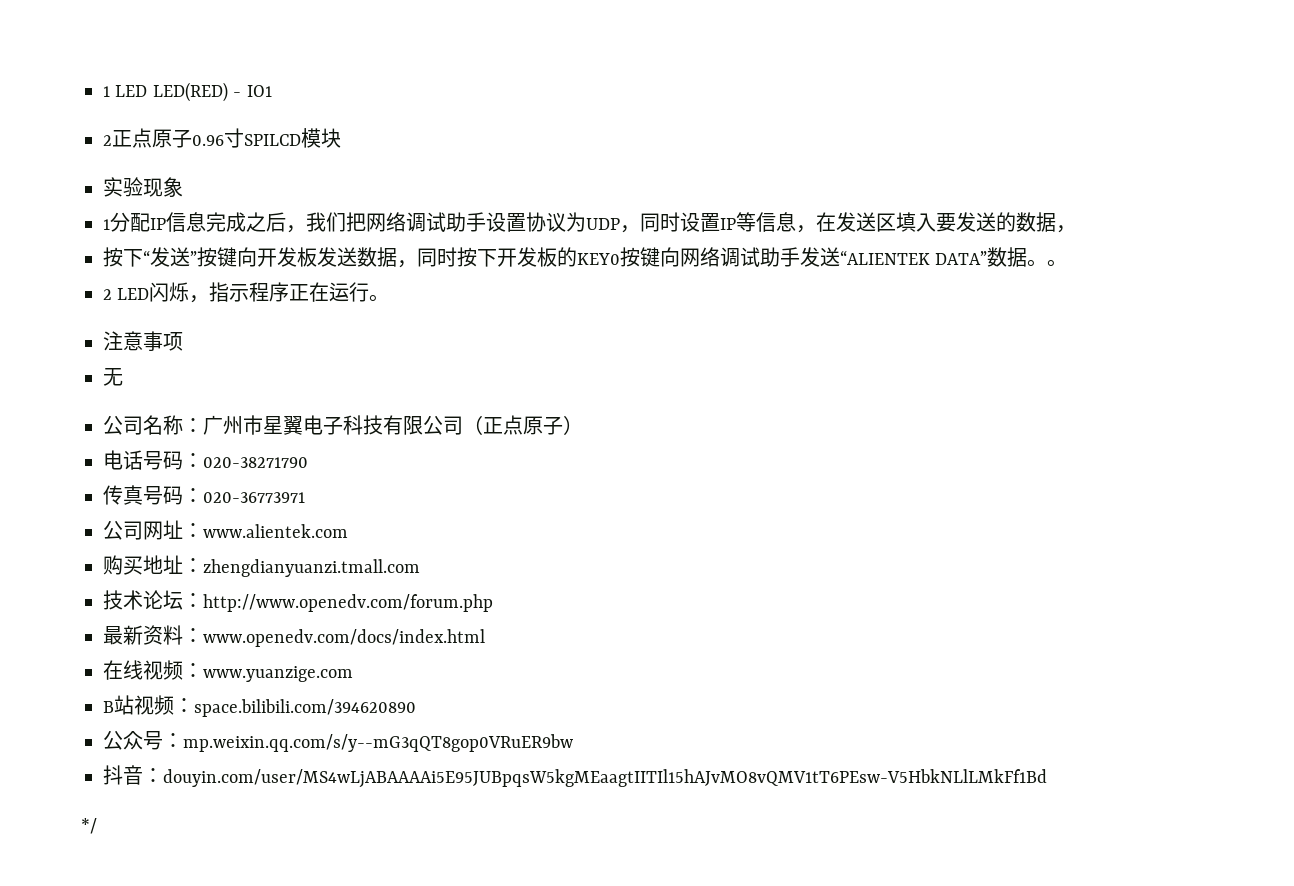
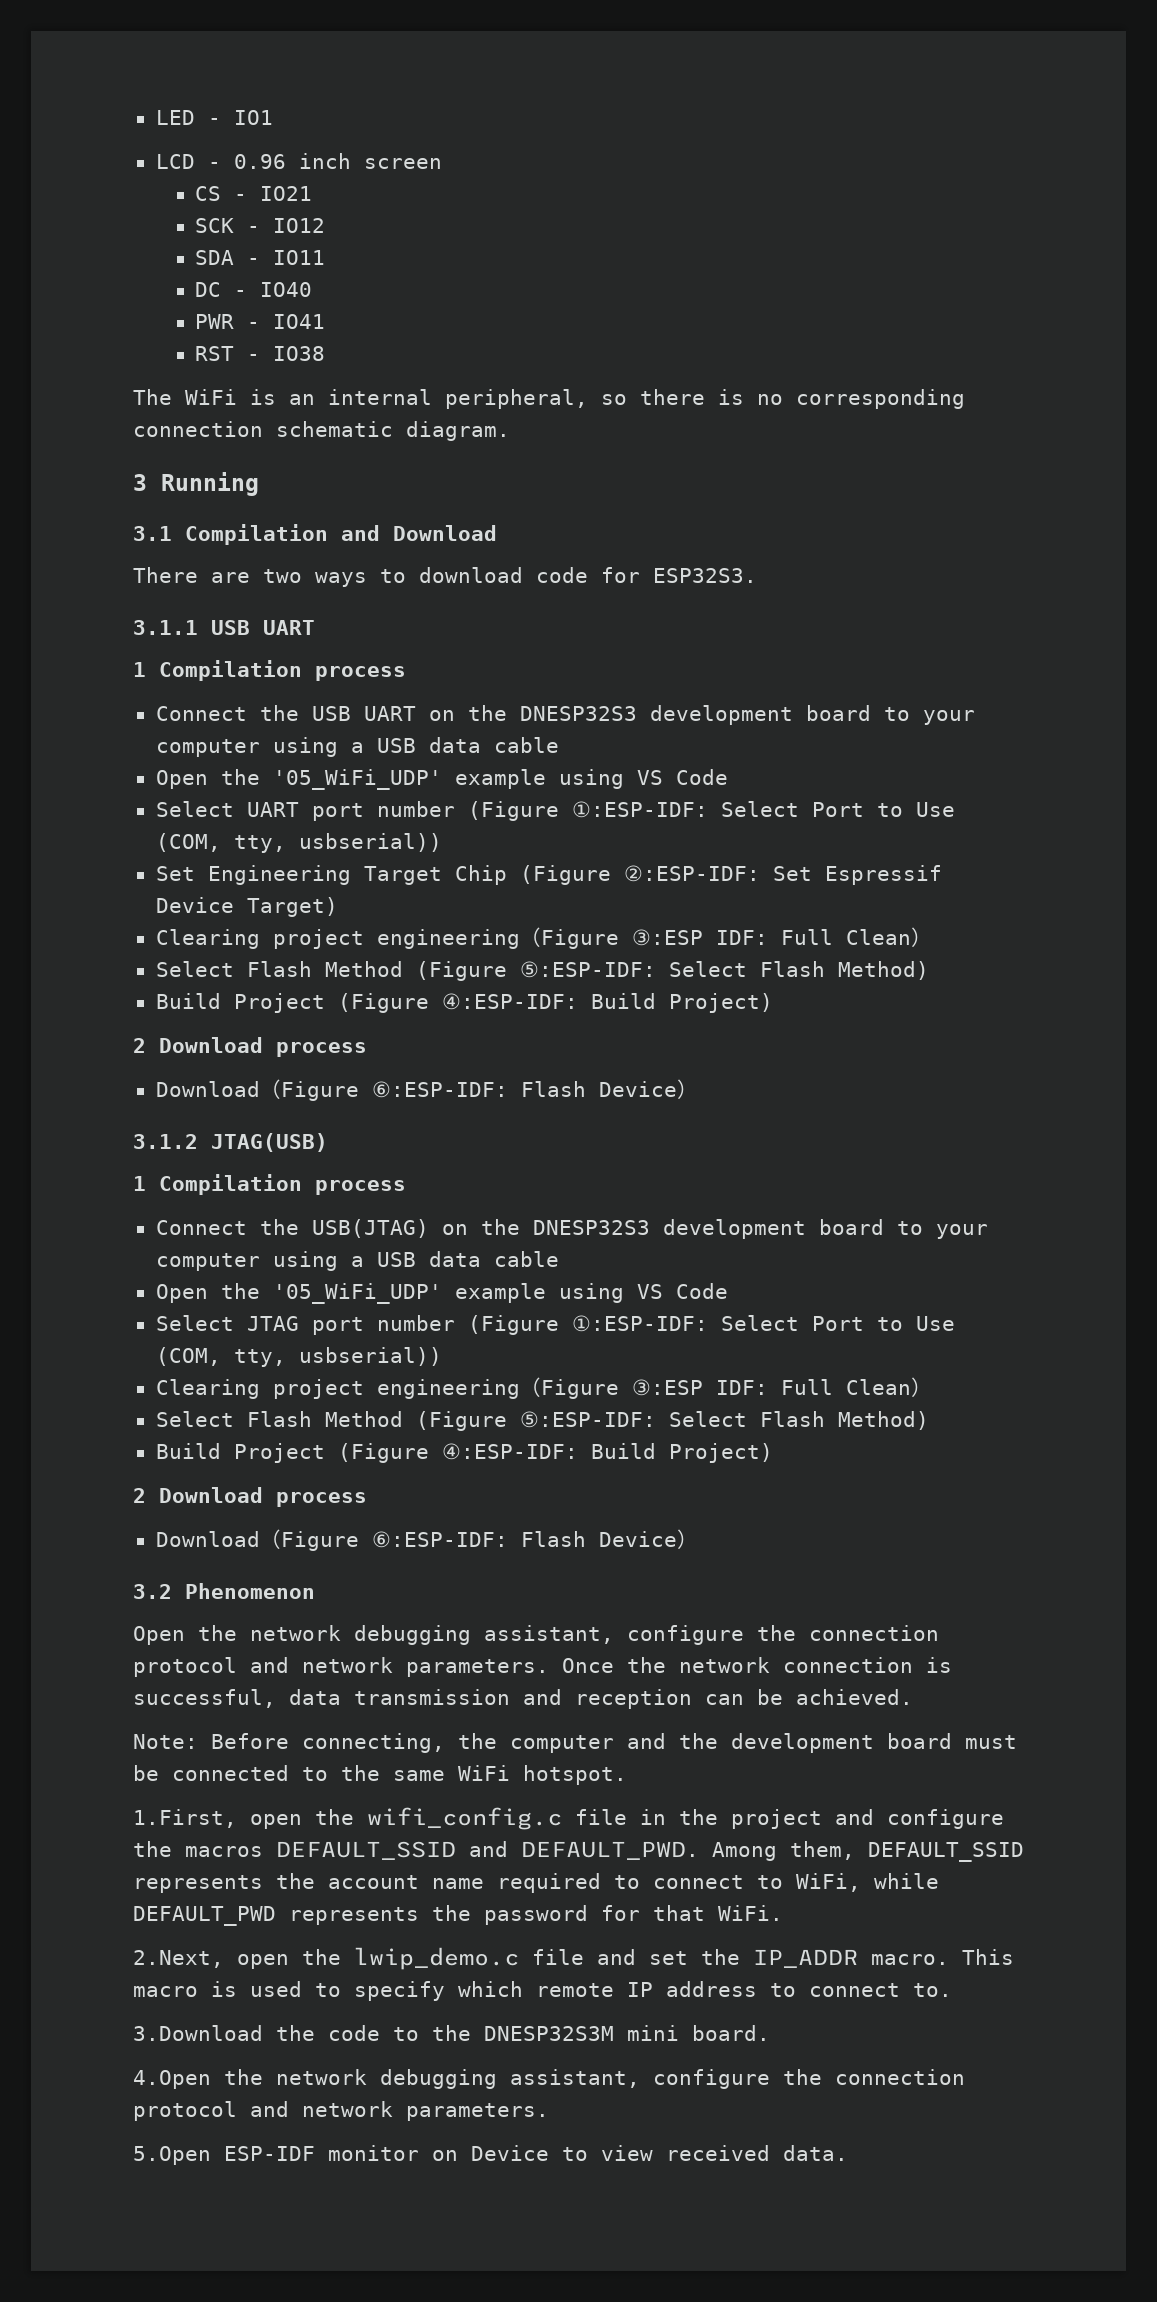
[103,82,228,102] 1 LED LED(RED) -> [155,110,195,125] LED
[103,128,341,148] [103,177,183,197] [103,212,1076,233] [103,247,1068,268] [103,282,390,303] [103,331,183,351] [103,368,123,386] [103,415,583,435] [103,450,308,470] [103,485,305,505] [103,520,348,540] [103,555,420,577] [103,590,493,612] [103,625,485,647] [103,660,353,682] [103,695,416,717] [103,730,573,752] [103,765,1047,788] [81,818,97,834] 2正点原子0.96寸SPILCD模块 // 实验现象 // 1分配IP信息完成之后，我们把网络调试助手设置协议为UDP，同时设置IP等信息，在发送区填入要发送的数据， // 按下“发送”按键向开发板发送数据，同时按下开发板的KEY0按键向网络调试助手发送“ALIENTEK DATA”数据。。 // 2 LED闪烁，指示程序正在运行。 // 注意事项 // 无 // 公司名称：广州市星翼电子科技有限公司（正点原子） // 电话号码：020-38271790 // 传真号码：020-36773971 // 公司网址：www.alientek.com // 购买地址：zhengdianyuanzi.tmall.com // 技术论坛：http://www.openedv.com/forum.php // 最新资料：www.openedv.com/docs/index.html // 在线视频：www.yuanzige.com // B站视频：space.bilibili.com/394620890 // 公众号：mp.weixin.qq.com/s/y--mG3qQT8gop0VRuER9bw // 抖音：douyin.com/user/MS4wLjABAAAAi5E95JUBpqsW5kgMEaagtIITIl15hAJvMO8vQMV1tT6PEsw-V5HbkNLlLMkFf1Bd // */ -> [155,153,442,169] [195,186,313,201] [195,218,326,233] [195,250,326,265] [195,282,313,297] [195,314,326,329] [195,346,326,361] [133,389,965,409] [133,421,510,441] [133,472,259,496] [133,524,497,545] [133,567,757,587] [133,620,315,635] [133,660,406,681] [155,705,975,725] [155,737,559,757] [155,769,728,790] [155,801,955,821] [155,833,442,853] [155,865,942,885] [155,897,338,917] [155,927,932,949] [155,961,929,981] [155,993,773,1013] [133,1037,367,1057] [155,1079,698,1101] [133,1133,328,1152] [133,1174,406,1195] [155,1219,988,1239] [155,1251,559,1271] [155,1283,728,1304] [155,1315,955,1335] [155,1347,442,1367] [155,1377,932,1399] [155,1411,929,1431] [155,1443,773,1463] [133,1487,367,1507] [155,1529,698,1551] [133,1583,315,1599] [133,1625,939,1645] [133,1657,952,1677] [133,1689,913,1709] [133,1733,1017,1753] [133,1765,627,1785] [133,1807,1004,1830] [133,1841,1024,1862] [133,1873,939,1893] [133,1905,783,1926] [133,1947,1014,1970] [133,1981,952,2001] [133,2025,770,2041] [133,2069,965,2089] [133,2101,549,2121] [133,2145,848,2165] LCD - 0.96 inch screen // CS - IO21 // SCK - IO12 // SDA - IO11 // DC - IO40 // PWR - IO41 // RST - IO38 // The WiFi is an internal peripheral, so there is no corresponding connection schematic diagram. // 3 Running // 3.1 Compilation and Download // There are two ways to download code for ESP32S3. // 3.1.1 USB UART // 1 Compilation process // Connect the USB UART on the DNESP32S3 development board to your computer using a USB data cable // Open the '05_WiFi_UDP' example using VS Code // Select UART port number (Figure ①:ESP-IDF: Select Port to Use (COM, tty, usbserial)) // Set Engineering Target Chip (Figure ②:ESP-IDF: Set Espressif Device Target) // Clearing project engineering（Figure ③:ESP IDF: Full Clean） // Select Flash Method (Figure ⑤:ESP-IDF: Select Flash Method) // Build Project (Figure ④:ESP-IDF: Build Project) // 2 Download process // Download（Figure ⑥:ESP-IDF: Flash Device） // 3.1.2 JTAG(USB) // 1 Compilation process // Connect the USB(JTAG) on the DNESP32S3 development board to your computer using a USB data cable // Open the '05_WiFi_UDP' example using VS Code // Select JTAG port number (Figure ①:ESP-IDF: Select Port to Use (COM, tty, usbserial)) // Clearing project engineering（Figure ③:ESP IDF: Full Clean） // Select Flash Method (Figure ⑤:ESP-IDF: Select Flash Method) // Build Project (Figure ④:ESP-IDF: Build Project) // 2 Download process // Download（Figure ⑥:ESP-IDF: Flash Device） // 3.2 Phenomenon // Open the network debugging assistant, configure the connection protocol and network parameters. Once the network connection is successful, data transmission and reception can be achieved. // Note: Before connecting, the computer and the development board must be connected to the same WiFi hotspot. // 1.First, open the wifi_config.c file in the project and configure the macros DEFAULT_SSID and DEFAULT_PWD. Among them, DEFAULT_SSID represents the account name required to connect to WiFi, while DEFAULT_PWD represents the password for that WiFi. // 2.Next, open the lwip_demo.c file and set the IP_ADDR macro. This macro is used to specify which remote IP address to connect to. // 3.Download the code to the DNESP32S3M mini board. // 4.Open the network debugging assistant, configure the connection protocol and network parameters. // 5.Open ESP-IDF monitor on Device to view received data.

